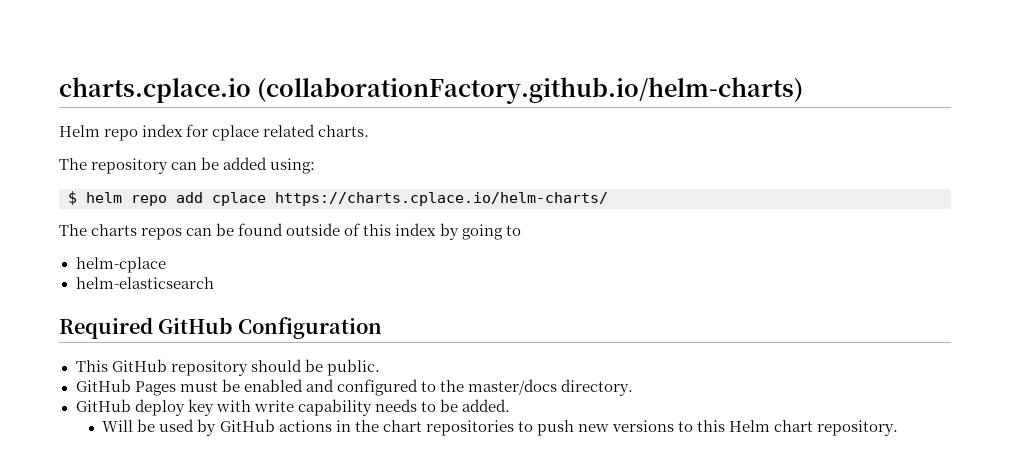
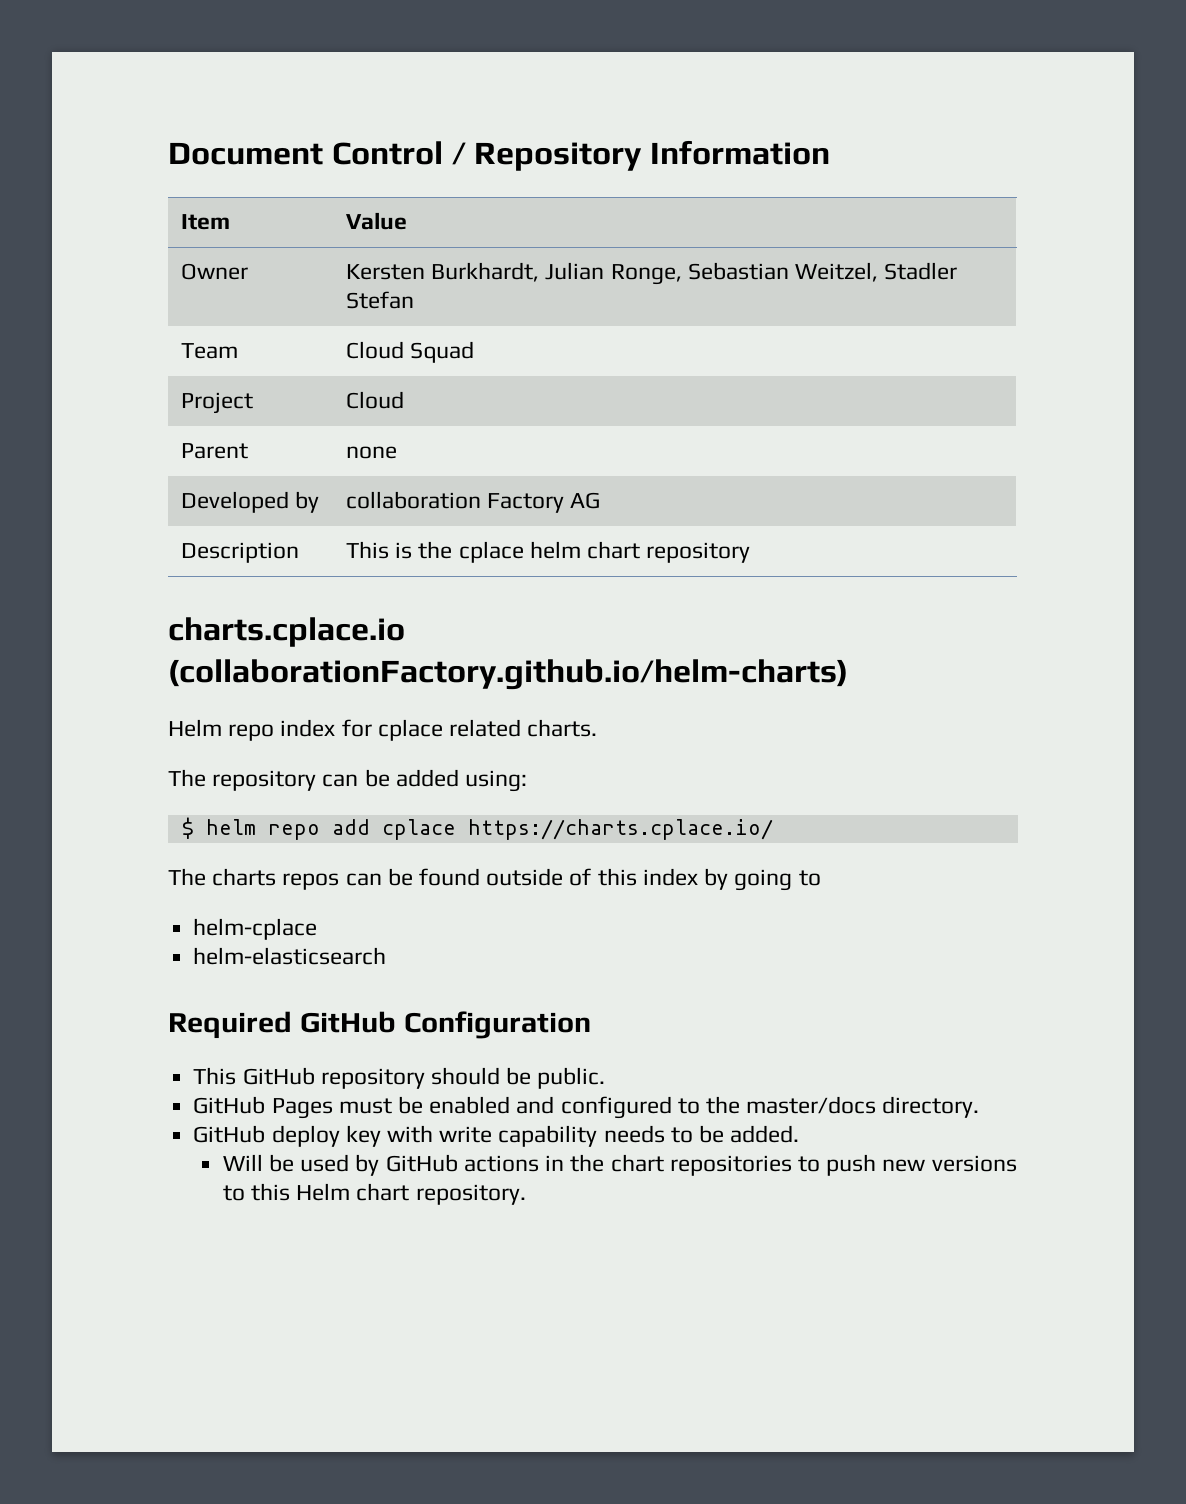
(59, 90) none -> [168,140,831,171] [181,214,231,230] [346,212,408,230] [181,263,249,280] [346,262,958,285] [346,291,415,309] [181,343,239,359] [346,341,475,363] [181,392,254,414] [346,391,405,409] [181,443,249,459] [346,446,398,459] [181,491,320,513] [346,491,601,513] [181,542,300,563] [346,541,751,563] Document Control / Repository Information // Item | Value // Owner | Kersten Burkhardt, Julian Ronge, Sebastian Weitzel, Stadler Stefan // Team | Cloud Squad // Project | Cloud // Parent | none // Developed by | collaboration Factory AG // Description | This is the cplace helm chart repository //
[275,192,608,206] https://charts.cplace.io/helm-charts/ -> [467,819,773,840] https://charts.cplace.io/

